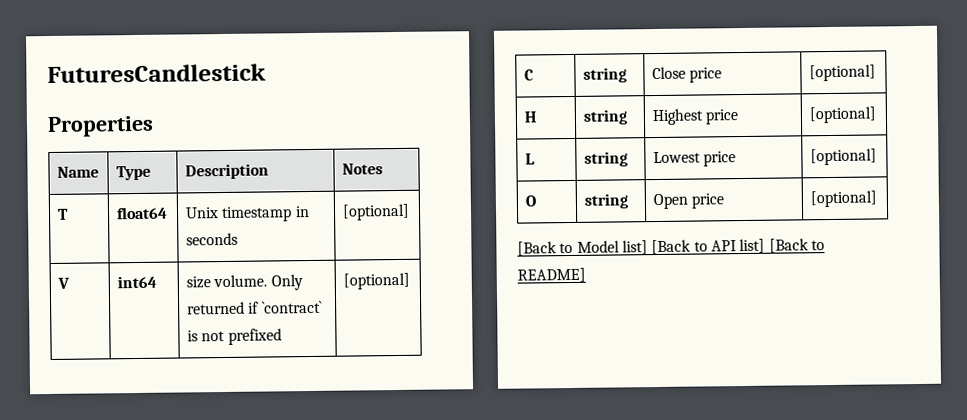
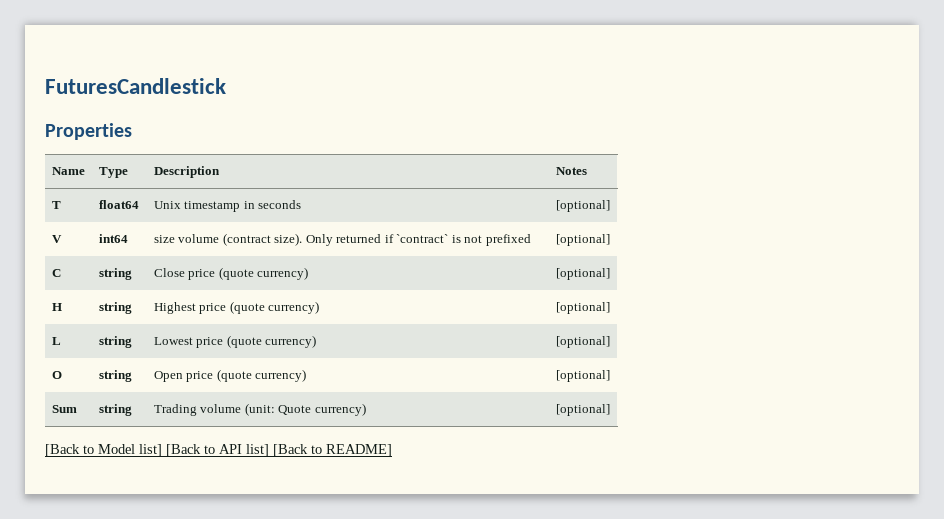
[213,274,268,288] volume. -> [178,233,303,246] volume (contract size).
(723, 75) none -> [218,267,309,280] (quote currency)
(740, 117) none -> [229,301,320,314] (quote currency)
(737, 159) none -> [226,335,317,348] (quote currency)
(725, 201) none -> [216,369,307,382] [555,370,610,382] [51,405,77,413] [98,404,132,416] [153,403,366,416] (quote currency) | [optional] // Sum | string | Trading volume (unit: Quote currency)

